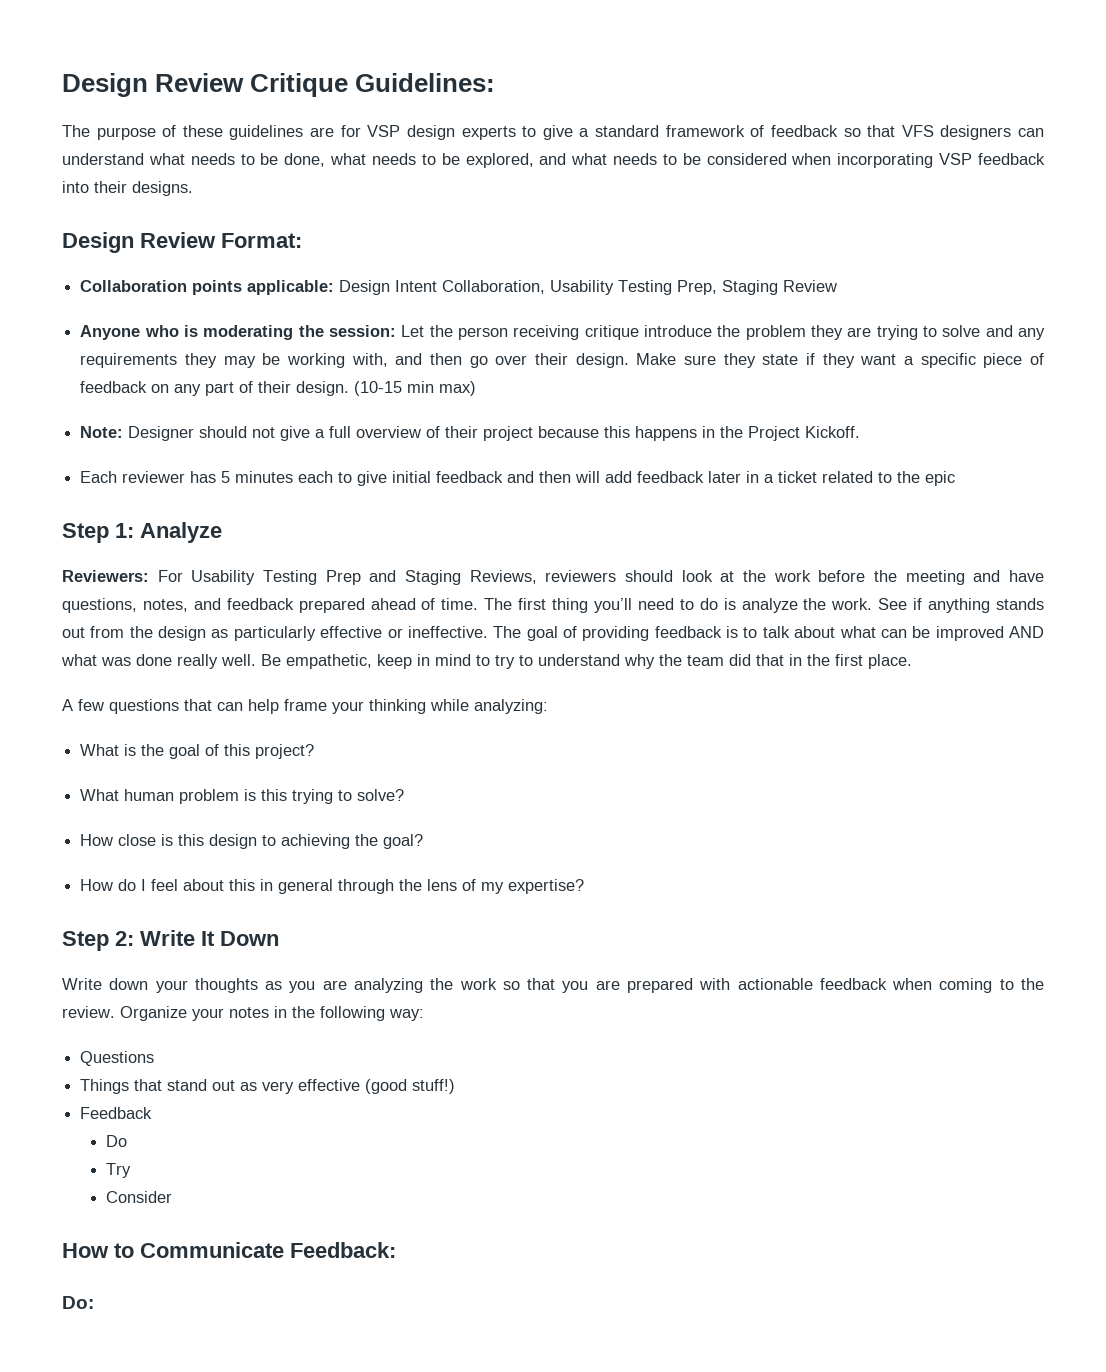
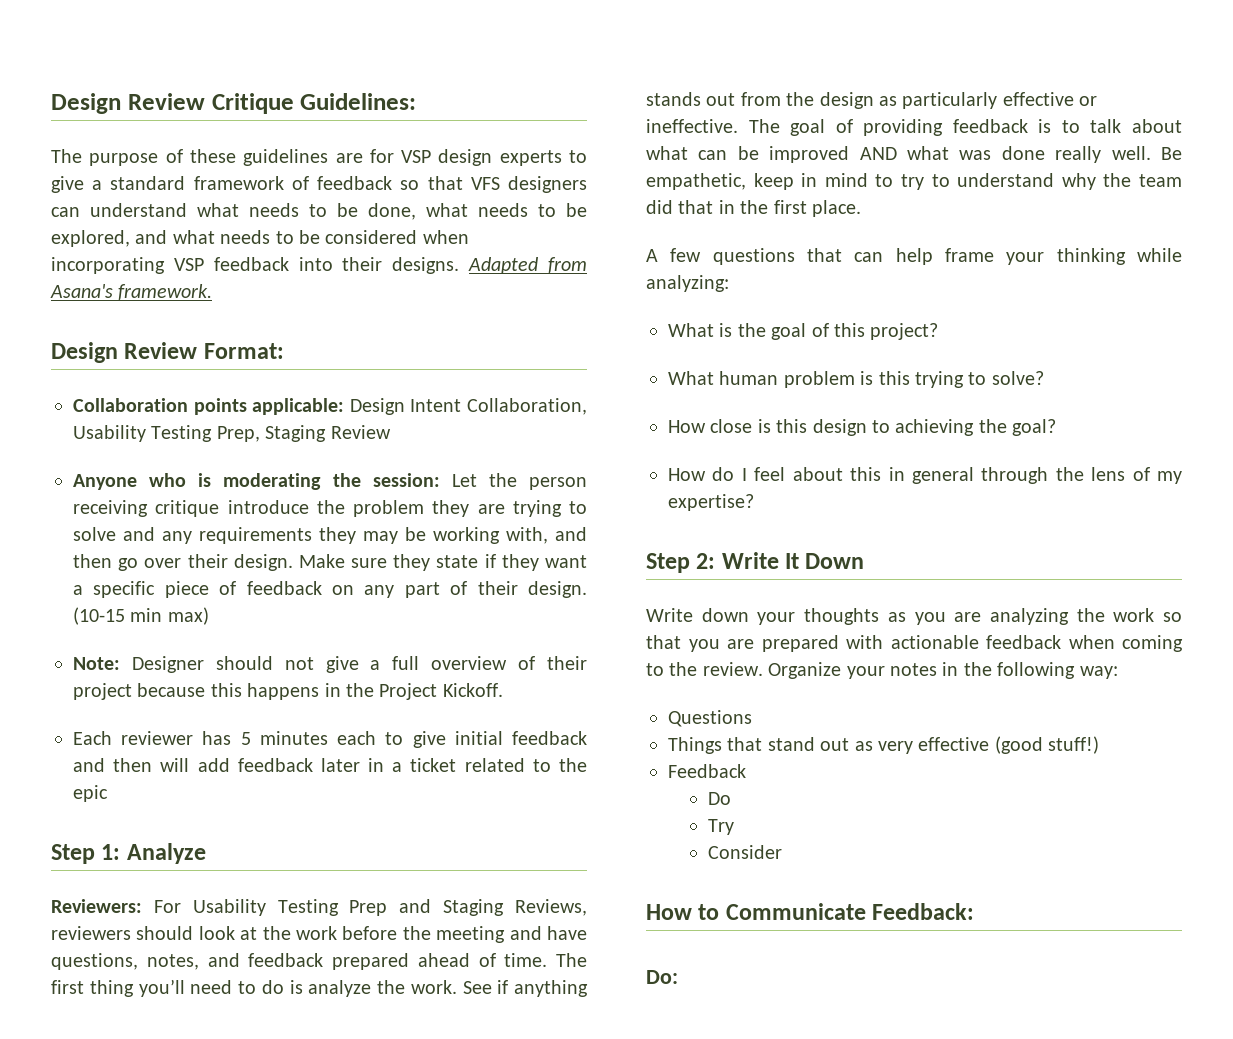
(193, 188) none -> [468,257,587,274] [50,284,213,300] Adapted from Asana's framework.

